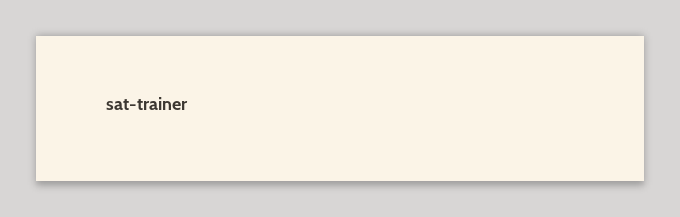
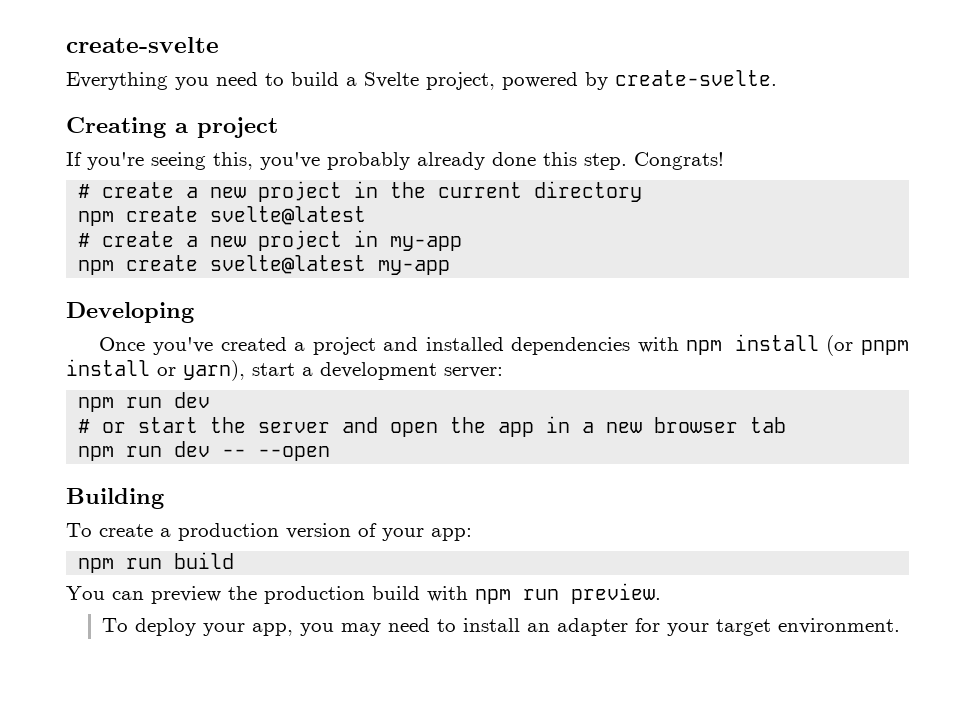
[106,97,188,110] sat-trainer -> [66,37,219,53] [66,70,777,90] [66,117,278,138] [66,152,724,170] [78,181,643,202] [78,206,367,226] [78,230,463,251] [78,255,451,275] [66,302,194,323] [99,334,909,356] [66,359,503,381] [78,392,211,412] [78,416,787,437] [78,441,331,461] [66,488,164,509] [66,523,472,541] [78,552,235,573] [66,583,661,604] [102,618,901,636] create-svelte // Everything you need to build a Svelte project, powered by create-svelte. // Creating a project // If you're seeing this, you've probably already done this step. Congrats! // # create a new project in the current directory // npm create svelte@latest // # create a new project in my-app // npm create svelte@latest my-app // Developing // Once you've created a project and installed dependencies with npm install (or pnpm install or yarn), start a development server: // npm run dev // # or start the server and open the app in a new browser tab // npm run dev -- --open // Building // To create a production version of your app: // npm run build // You can preview the production build with npm run preview. // To deploy your app, you may need to install an adapter for your target environment.

